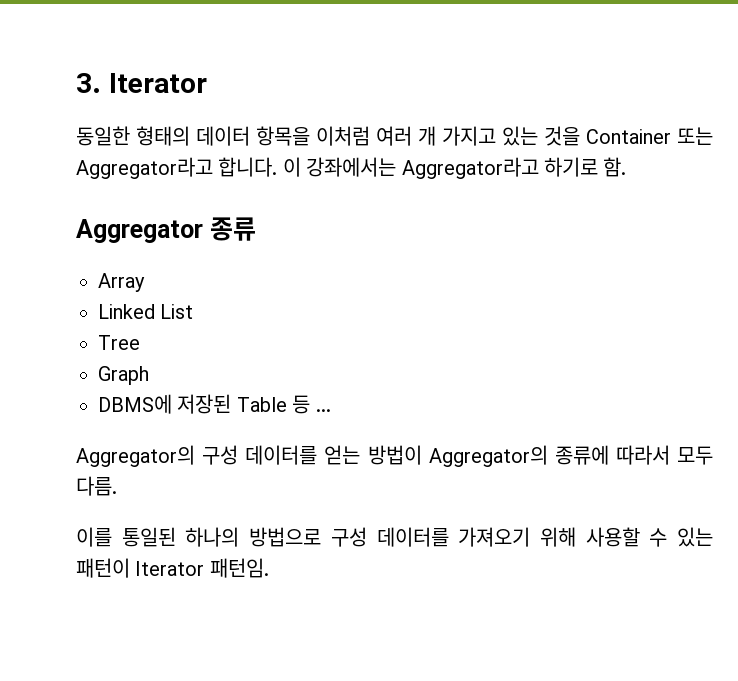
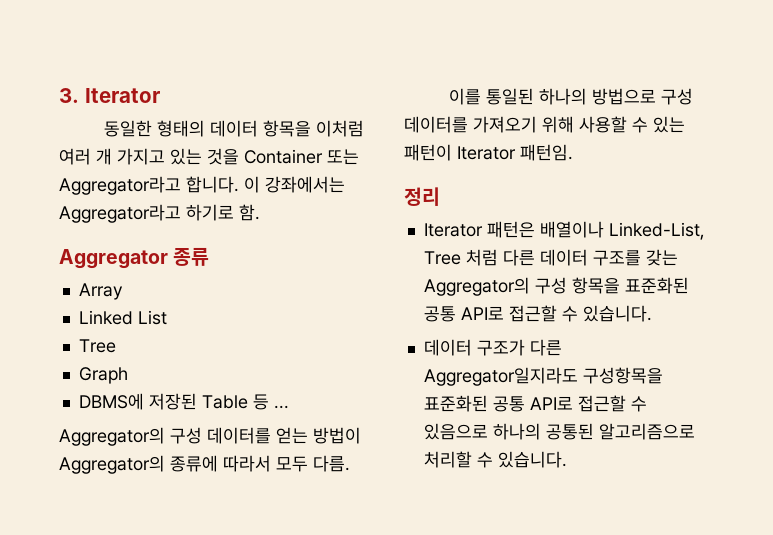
(269, 568) none -> [404,187,440,206] [423,221,705,240] [423,249,678,266] [423,277,689,296] [423,305,652,322] [423,339,562,356] [423,367,663,386] [423,395,647,412] [423,423,695,440] [423,451,567,468] // 정리 // Iterator 패턴은 배열이나 Linked-List, Tree 처럼 다른 데이터 구조를 갖는 Aggregator의 구성 항목을 표준화된 공통 API로 접근할 수 있습니다. // 데이터 구조가 다른 Aggregator일지라도 구성항목을 표준화된 공통 API로 접근할 수 있음으로 하나의 공통된 알고리즘으로 처리할 수 있습니다.

